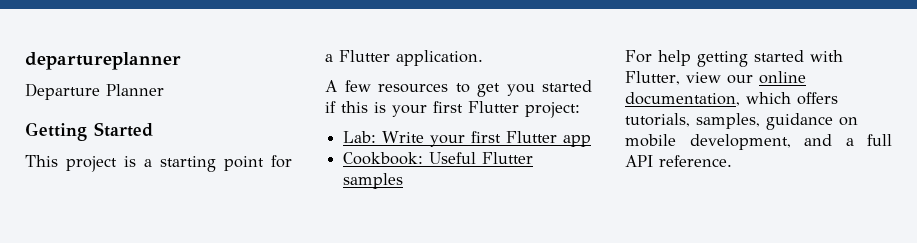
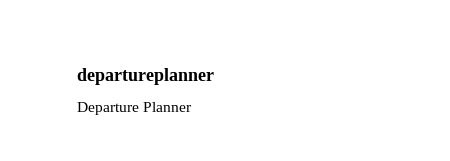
[25,122,153,141] [25,155,292,172] [325,50,483,66] [325,80,592,97] [325,101,580,118] [343,131,592,147] [343,152,534,165] [343,173,404,189] [625,50,843,67] [625,71,806,85] [625,92,838,106] [625,113,858,130] [625,134,892,150] [625,155,732,167] // Getting Started // This project is a starting point for a Flutter application. // A few resources to get you started if this is your first Flutter project: // Lab: Write your first Flutter app // Cookbook: Useful Flutter samples // For help getting started with Flutter, view our online documentation, which offers tutorials, samples, guidance on mobile development, and a full API reference. -> (193, 107) none

